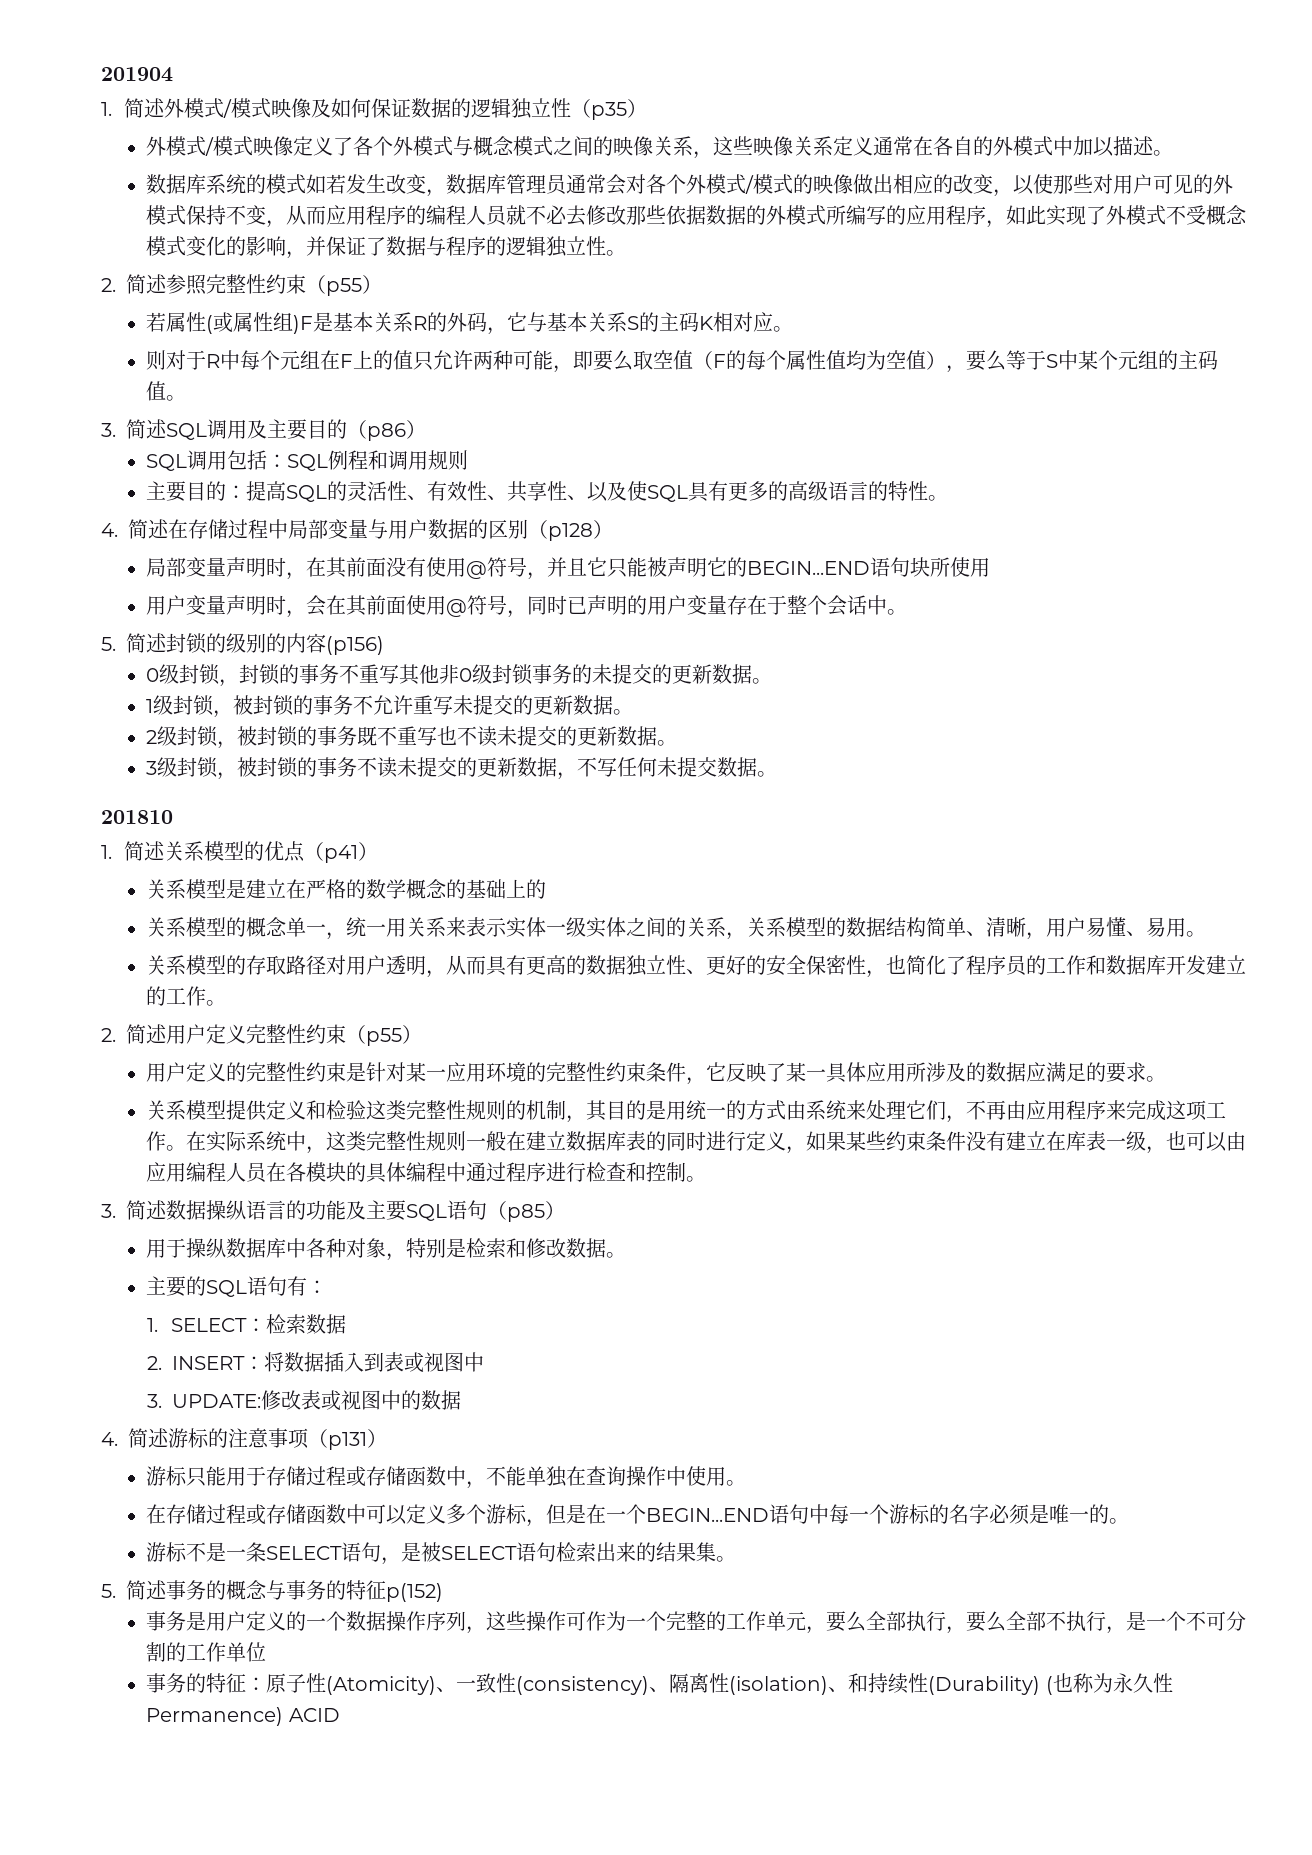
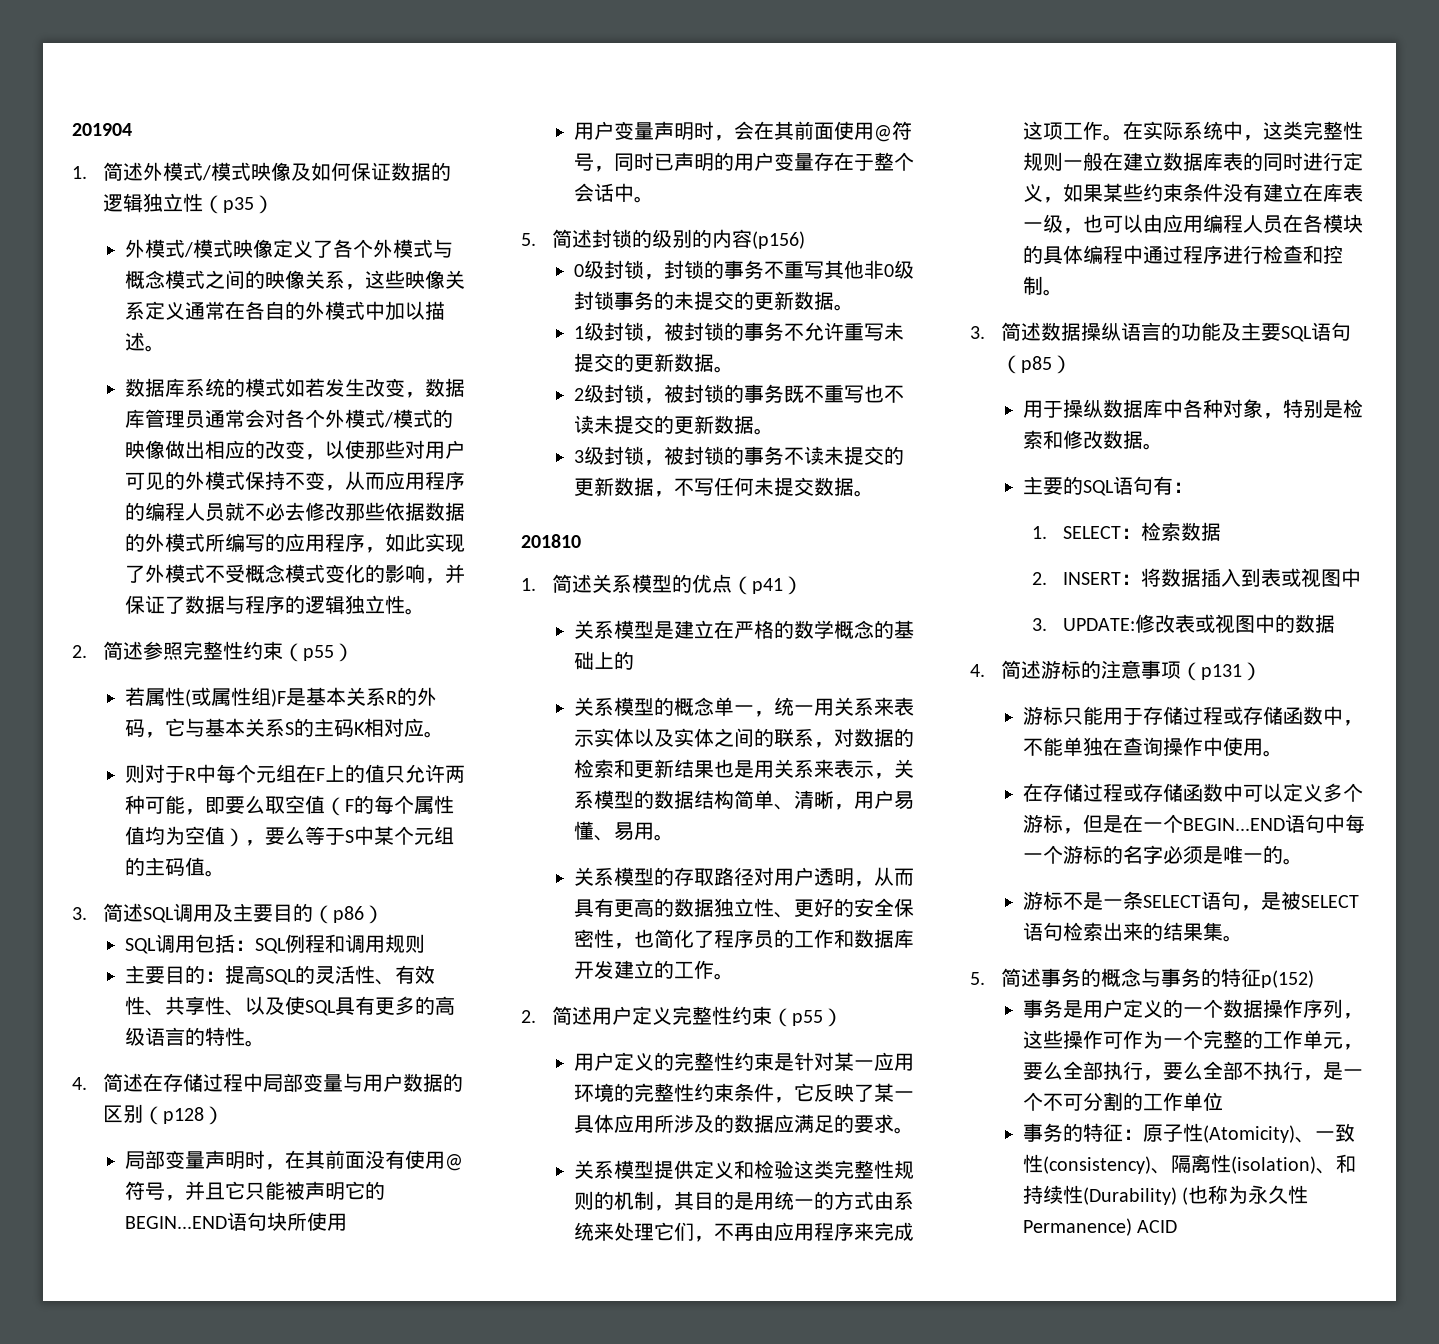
[546,917,587,937] 一级 -> [634,728,675,747] 以及
[686,917,727,937] 关系 -> [774,728,915,748] [574,759,875,778] 联系，对数据的检索和更新结果也是用关系来表示

